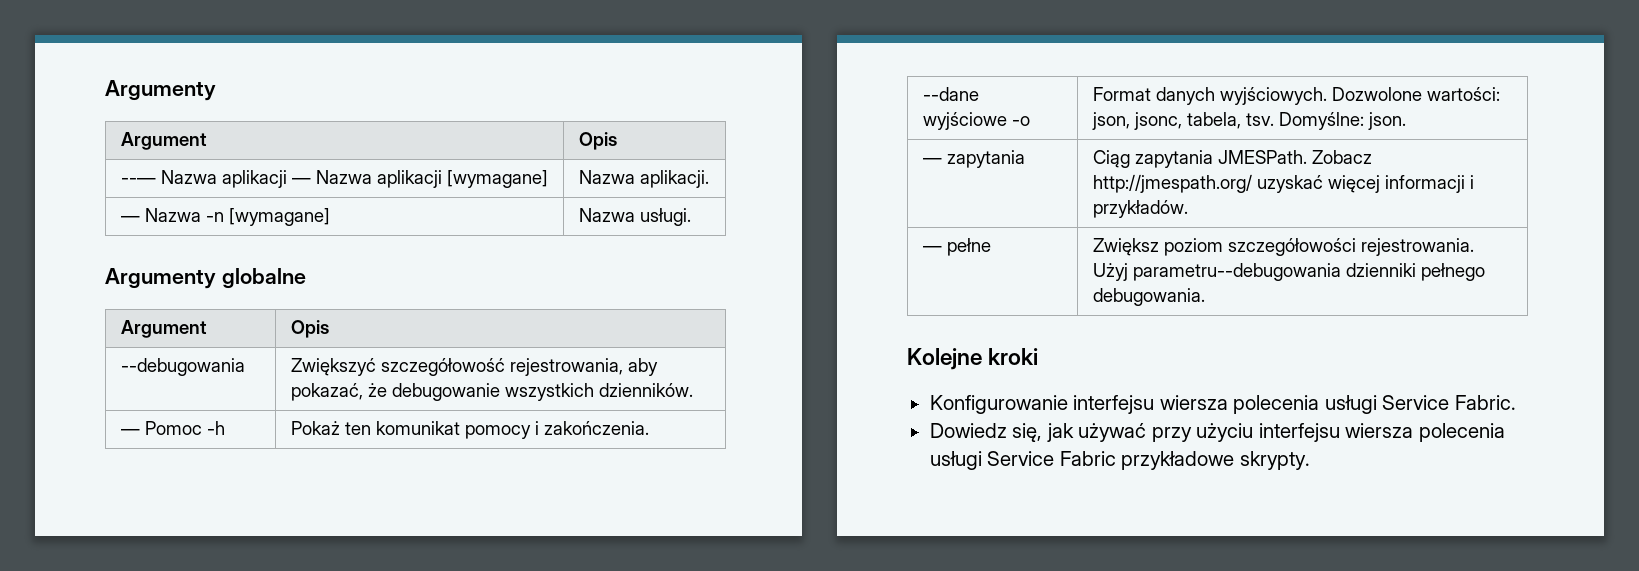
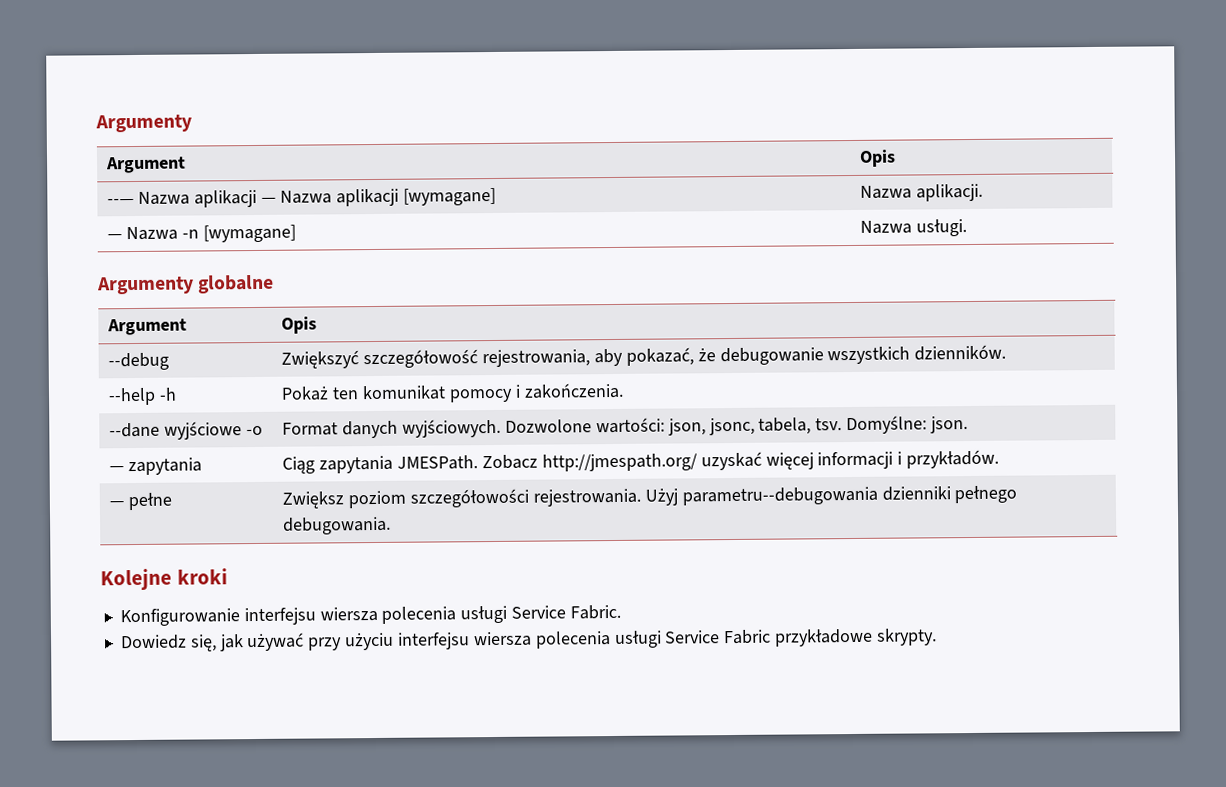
[120,358,245,376] --debugowania -> [108,352,170,371] --debug
[120,421,202,435] — Pomoc -> [108,387,157,406] --help

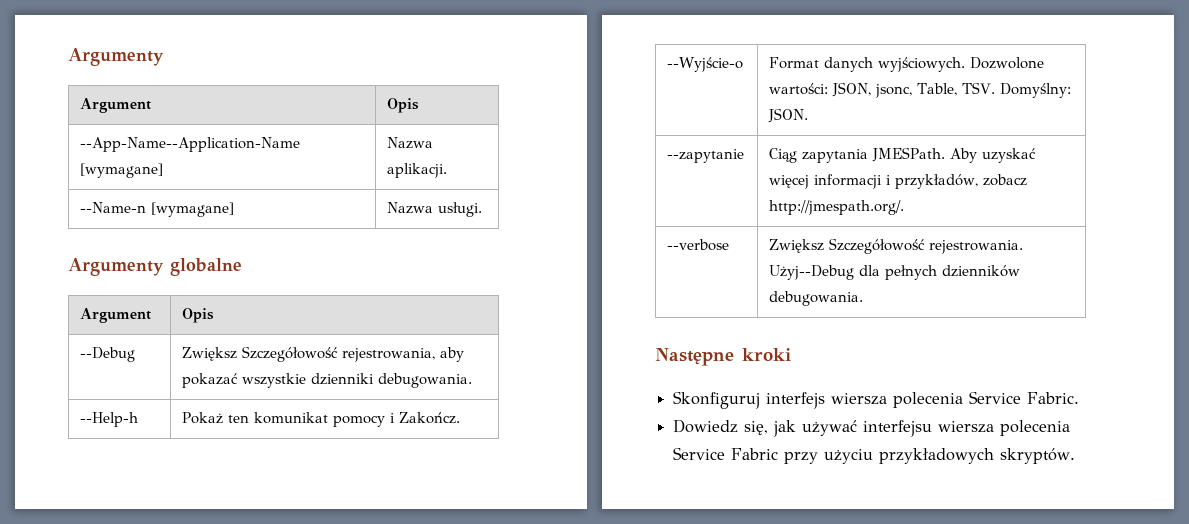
[107,188,399,208] --— Nazwa aplikacji — Nazwa aplikacji -> [80,137,301,152] --App-Name--Application-Name
[107,226,200,241] — Nazwa -n -> [80,202,147,213] --Name-n
[108,352,170,371] [281,344,1007,369] [108,387,178,406] --debug | Zwiększyć szczegółowość rejestrowania, aby pokazać, że debugowanie wszystkich dzienników. // --help -h -> [80,347,136,362] [182,346,465,362] [182,373,473,388] [80,412,139,427] --Debug | Zwiększ Szczegółowość rejestrowania, aby pokazać wszystkie dzienniki debugowania. // --Help-h
[523,382,624,399] [109,421,264,440] zakończenia. // --dane wyjściowe -o -> [399,412,461,424] [667,57,744,72] Zakończ. // --Wyjście-o
[667,415,969,436] [109,457,203,476] json, jsonc, tabela, tsv. Domyślne: json. // — zapytania -> [832,82,1072,98] [768,108,809,123] [667,149,745,163] JSON, jsonc, Table, TSV. Domyślny: JSON. // --zapytanie
[482,453,698,472] Zobacz http://jmespath.org/ -> [950,148,978,163] Aby
[906,449,1000,469] [109,492,173,511] [282,485,1018,509] [283,516,392,535] [100,568,172,591] przykładów. // — pełne | Zwiększ poziom szczegółowości rejestrowania. Użyj parametru--debugowania dzienniki pełnego debugowania. // Kolejne -> [895,174,1028,189] [769,200,905,215] [667,239,730,251] [769,238,1024,254] [769,265,1021,280] [769,291,864,306] [655,348,734,366] przykładów, zobacz http://jmespath.org/. // --verbose | Zwiększ Szczegółowość rejestrowania. Użyj--Debug dla pełnych dzienników debugowania. // Następne
[119,605,508,627] Konfigurowanie interfejsu wiersza polecenia usługi -> [673,391,964,409] Skonfiguruj interfejs wiersza polecenia
[308,630,662,651] przy użyciu interfejsu wiersza polecenia usługi -> [863,420,1071,437] interfejsu wiersza polecenia
[774,628,937,647] przykładowe skrypty. -> [784,448,1076,464] przy użyciu przykładowych skryptów.

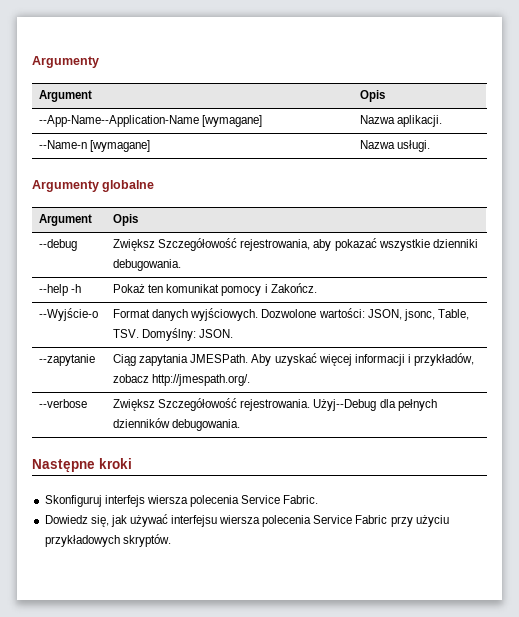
[80,347,136,362] --Debug -> [39,239,78,251] --debug
[80,412,139,427] --Help-h -> [39,284,82,296] --help -h

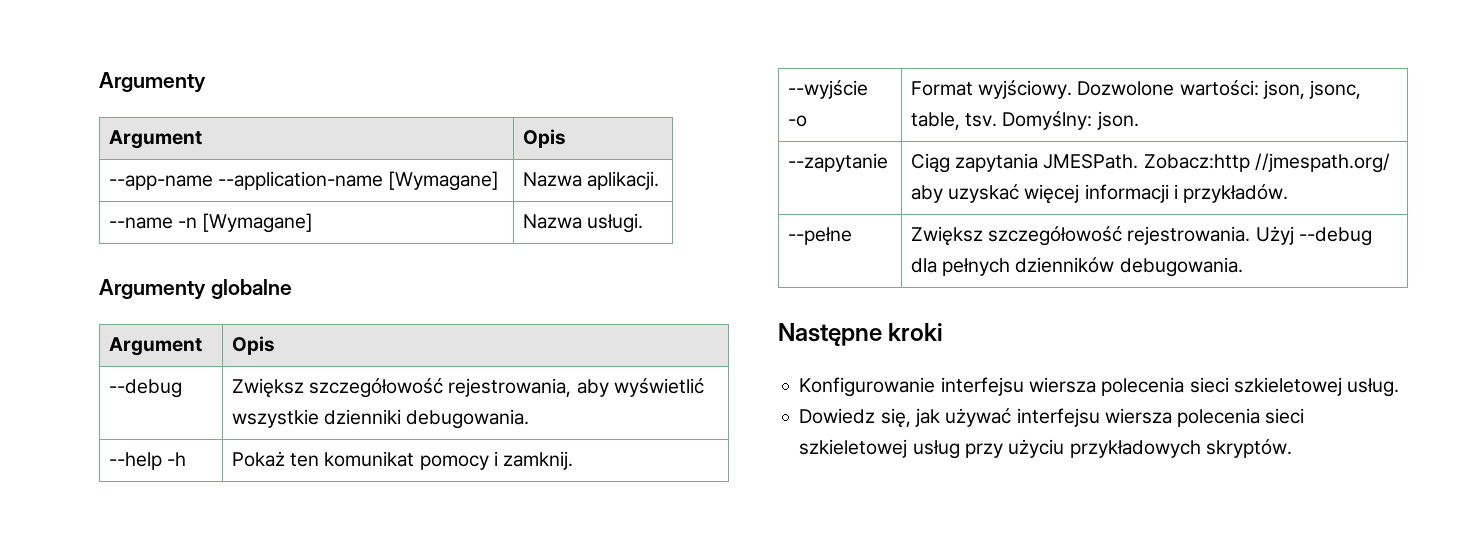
[39,115,263,127] --App-Name--Application-Name [wymagane] -> [108,171,500,191] --app-name --application-name [Wymagane]
[39,140,151,152] --Name-n [wymagane] -> [108,213,314,233] --name -n [Wymagane]
[158,238,238,251] Szczegółowość -> [309,378,444,398] szczegółowość
[334,238,377,251] pokazać -> [613,378,704,397] wyświetlić
[270,283,317,293] [39,308,99,321] [113,308,469,321] [113,328,234,341] Zakończ. // --Wyjście-o | Format danych wyjściowych. Dozwolone wartości: JSON, jsonc, Table, TSV. Domyślny: JSON. -> [503,451,574,470] [787,80,868,99] [787,115,807,127] [910,80,1362,99] [910,111,1139,130] zamknij. // --wyjście -o | Format wyjściowy. Dozwolone wartości: json, jsonc, table, tsv. Domyślny: json.
[251,354,272,366] Aby -> [1143,153,1390,173] [910,185,943,203] Zobacz:http //jmespath.org/ aby
[413,353,474,366] [113,374,251,386] [39,399,88,408] [113,398,377,411] przykładów, zobacz http://jmespath.org/. // --verbose | Zwiększ Szczegółowość rejestrowania. Użyj--Debug -> [1183,184,1289,203] [787,227,852,245] [910,226,1372,246] przykładów. // --pełne | Zwiększ szczegółowość rejestrowania. Użyj --debug
[44,495,319,507] Skonfiguruj interfejs wiersza polecenia Service Fabric. -> [799,377,1400,397] Konfigurowanie interfejsu wiersza polecenia sieci szkieletowej usług.
[313,515,388,524] Service Fabric -> [1265,408,1305,424] [799,439,960,459] sieci szkieletowej usług

